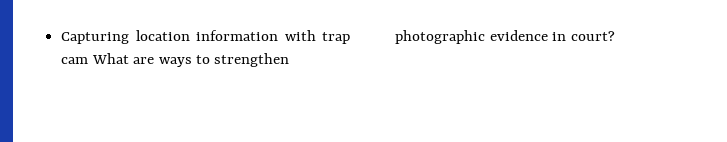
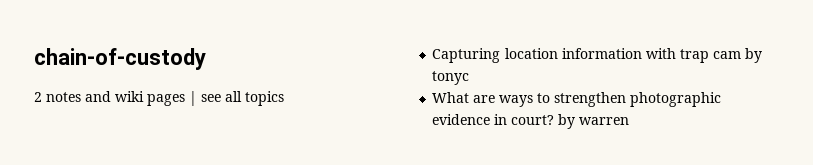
(61, 38) none -> [34,48,206,70] [34,91,284,106] chain-of-custody // 2 notes and wiki pages | see all topics //
(89, 60) none -> [745,48,762,63] [432,71,470,85] by tonyc //
(615, 36) none -> [558,114,630,129] by warren

